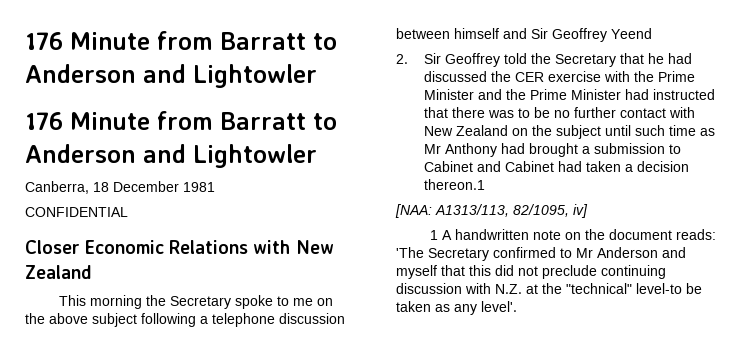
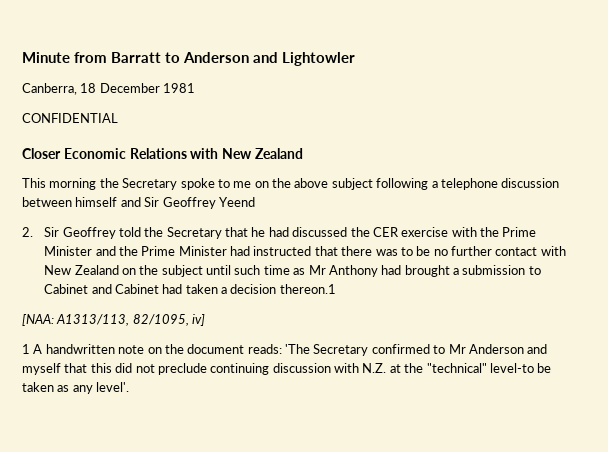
[25,31,337,50] [25,64,317,88] [25,112,63,130] 176 Minute from Barratt to Anderson and Lightowler // 176 -> (22, 57) none

